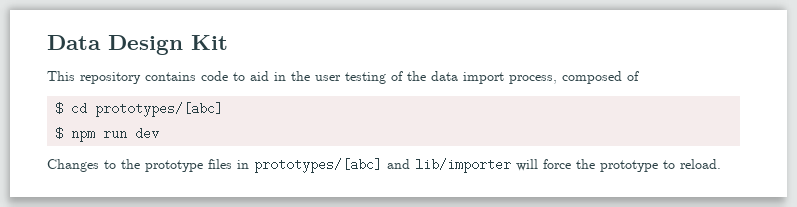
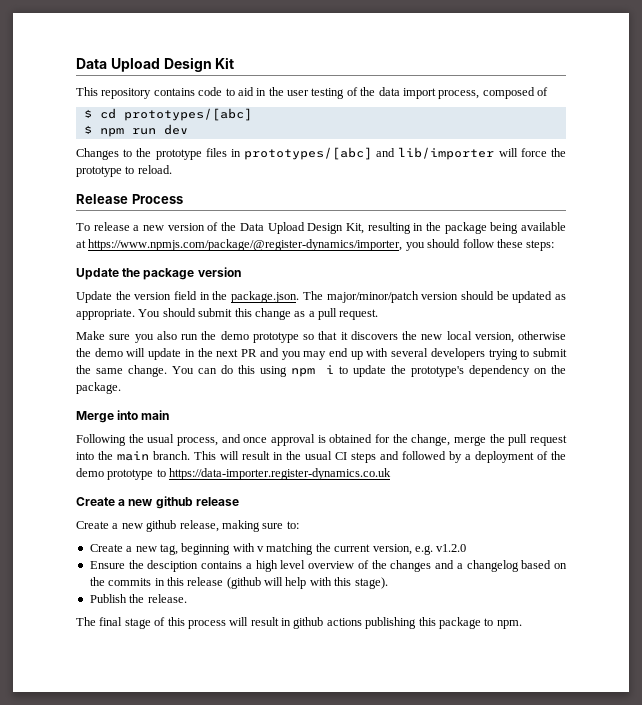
[47,35,101,50] Data -> [76,58,160,72] Data Upload
(721, 164) none -> [76,194,183,204] [76,222,566,234] [76,239,555,251] [76,267,241,280] [76,291,566,303] [76,308,379,320] [76,331,566,343] [76,348,568,360] [76,365,566,377] [76,382,121,394] [76,410,170,423] [76,434,567,446] [76,451,566,463] [76,468,392,480] [76,496,239,509] [76,520,299,532] [89,543,467,555] [89,560,567,572] [89,577,388,589] [89,594,187,603] [76,617,522,629] // Release Process // To release a new version of the Data Upload Design Kit, resulting in the package being available at https://www.npmjs.com/package/@register-dynamics/importer, you should follow these steps: // Update the package version // Update the version field in the package.json. The major/minor/patch version should be updated as appropriate. You should submit this change as a pull request. // Make sure you also run the demo prototype so that it discovers the new local version, otherwise the demo will update in the next PR and you may end up with several developers trying to submit the same change. You can do this using npm i to update the prototype's dependency on the package. // Merge into main // Following the usual process, and once approval is obtained for the change, merge the pull request into the main branch. This will result in the usual CI steps and followed by a deployment of the demo prototype to https://data-importer.register-dynamics.co.uk // Create a new github release // Create a new github release, making sure to: // Create a new tag, beginning with v matching the current version, e.g. v1.2.0 // Ensure the desciption contains a high level overview of the changes and a changelog based on the commits in this release (github will help with this stage). // Publish the release. // The final stage of this process will result in github actions publishing this package to npm.

